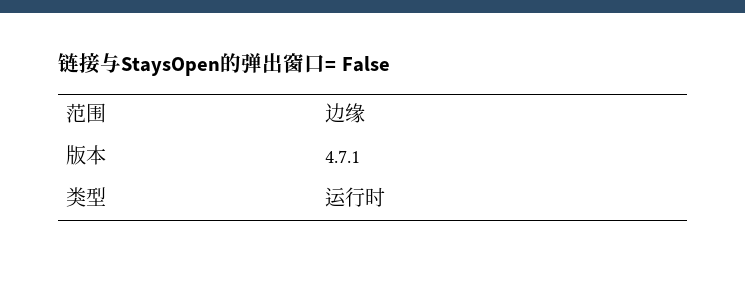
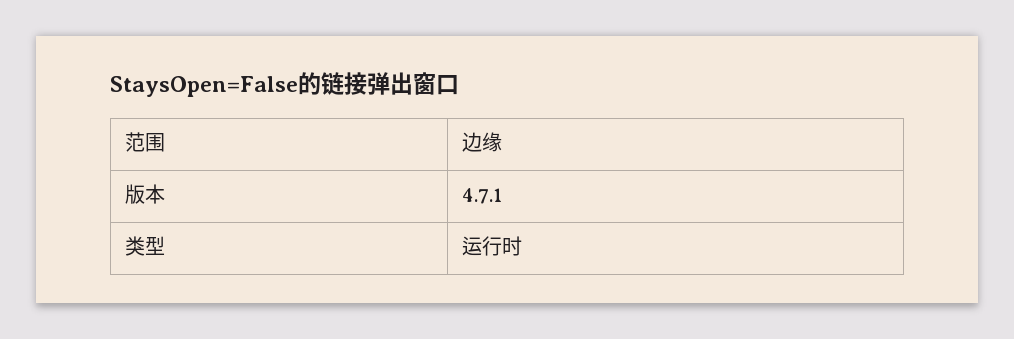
[58,53,241,76] 链接与StaysOpen的 -> [110,72,367,97] StaysOpen=False的链接
[325,56,390,72] = False -> (459, 85) none

